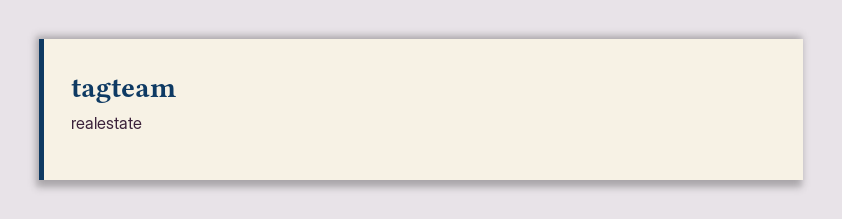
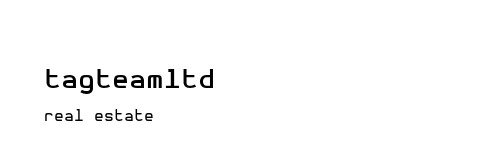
[71,79,176,103] [71,117,142,129] tagteam // realestate -> [44,69,215,94] [44,109,154,121] tagteamltd // real estate

